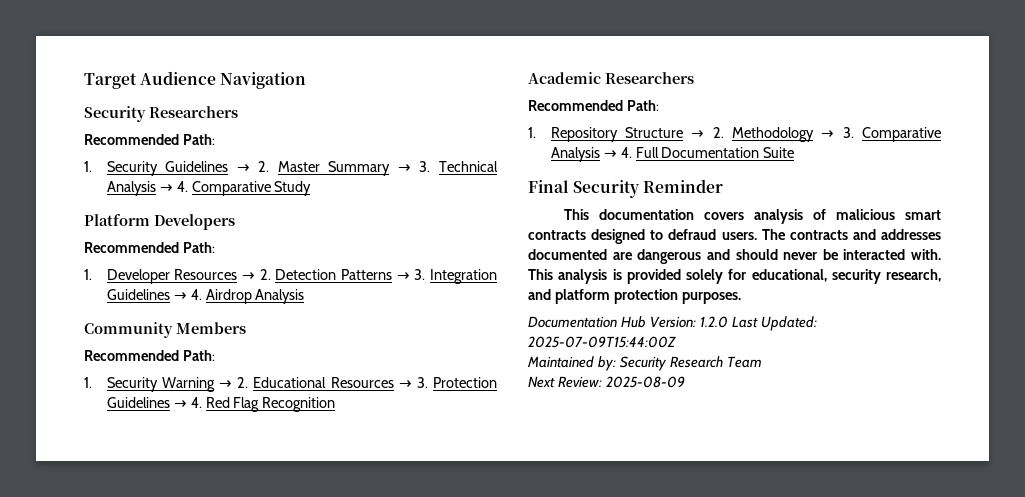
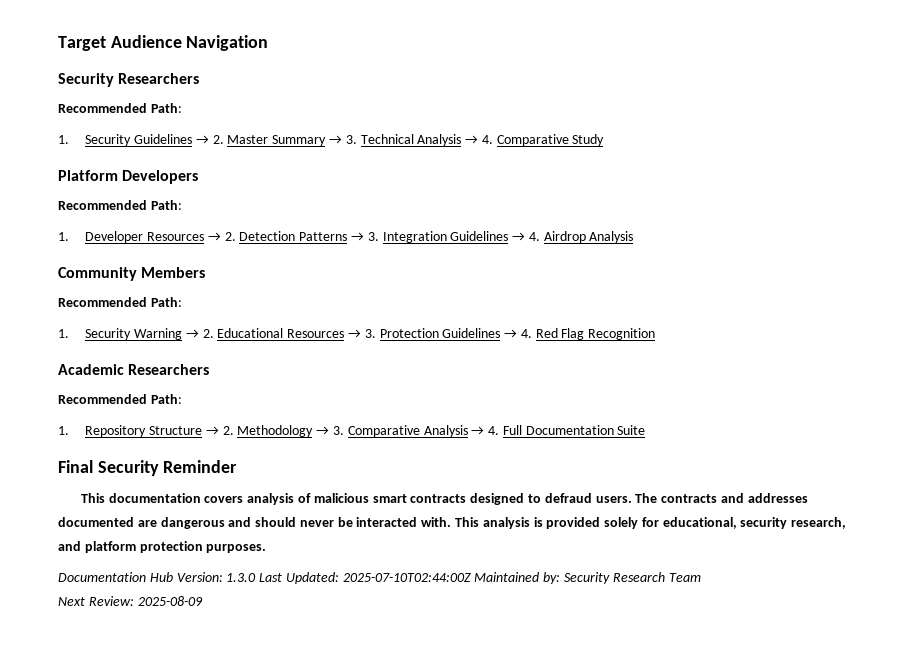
[699,316,728,328] 1.2.0 -> [226,573,257,582] 1.3.0
[528,336,677,348] 2025-07-09T15:44:00Z // -> [342,573,471,582] 2025-07-10T02:44:00Z

